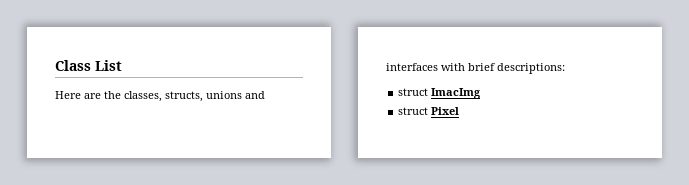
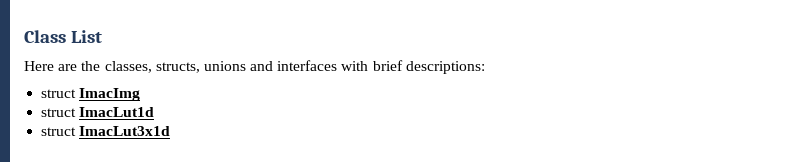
[431,107,460,115] Pixel -> [79,107,155,117] [41,126,171,136] ImacLut1d // struct ImacLut3x1d

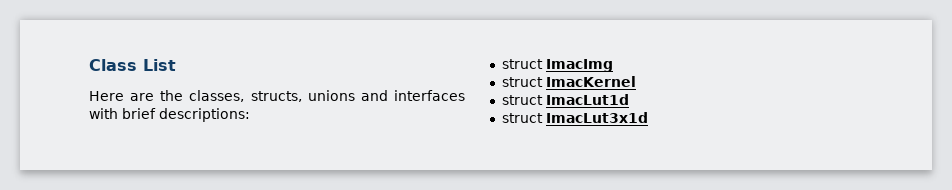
(141, 94) none -> [501,76,636,87] // struct ImacKernel

